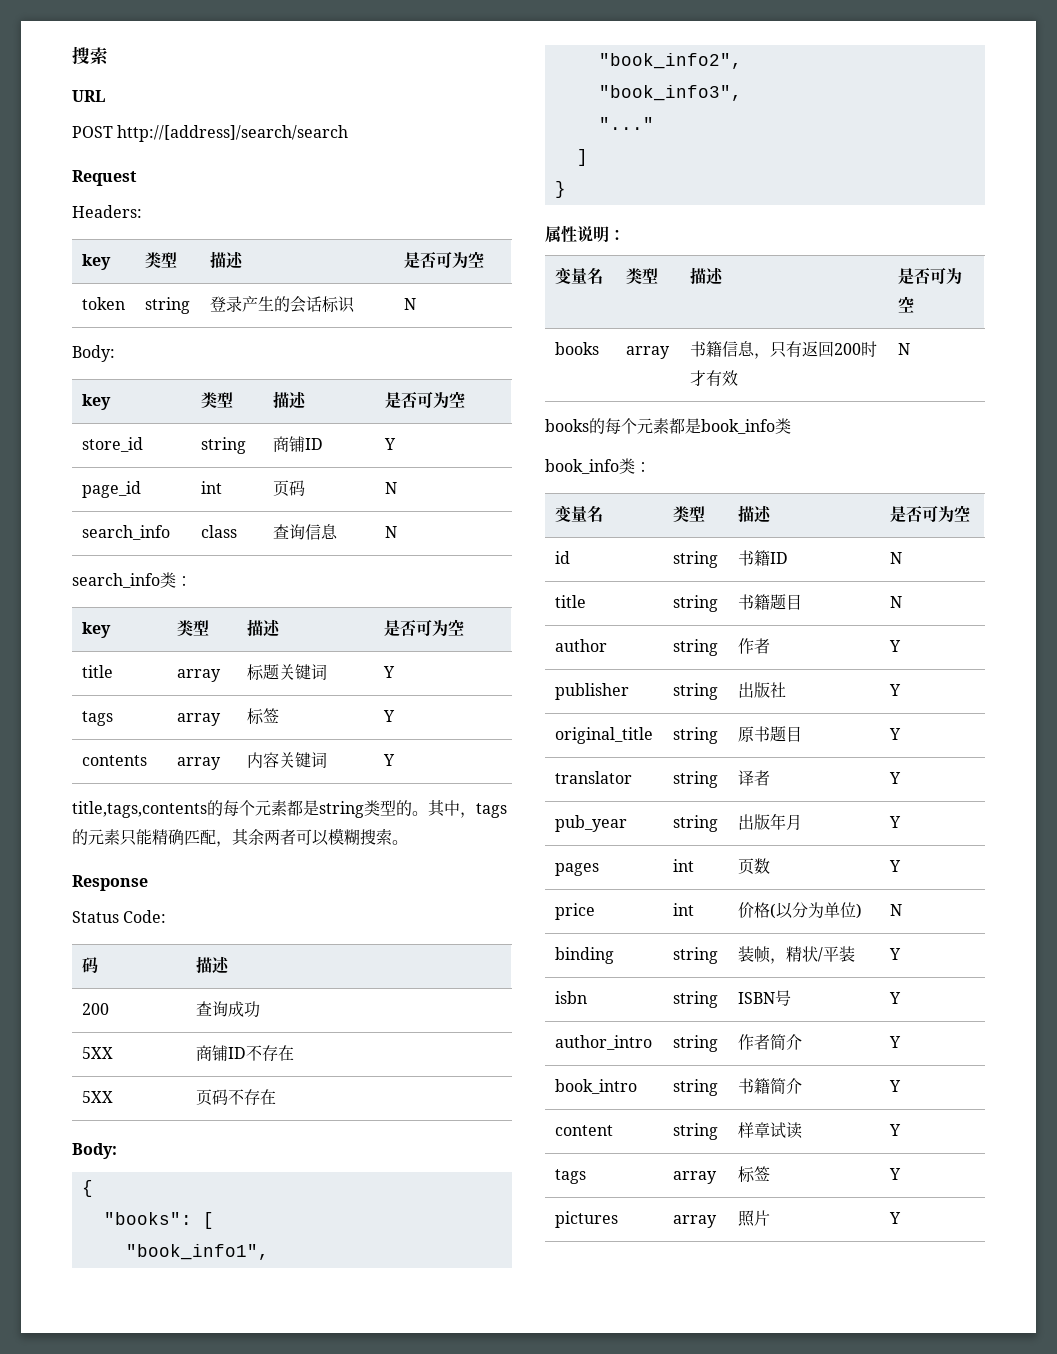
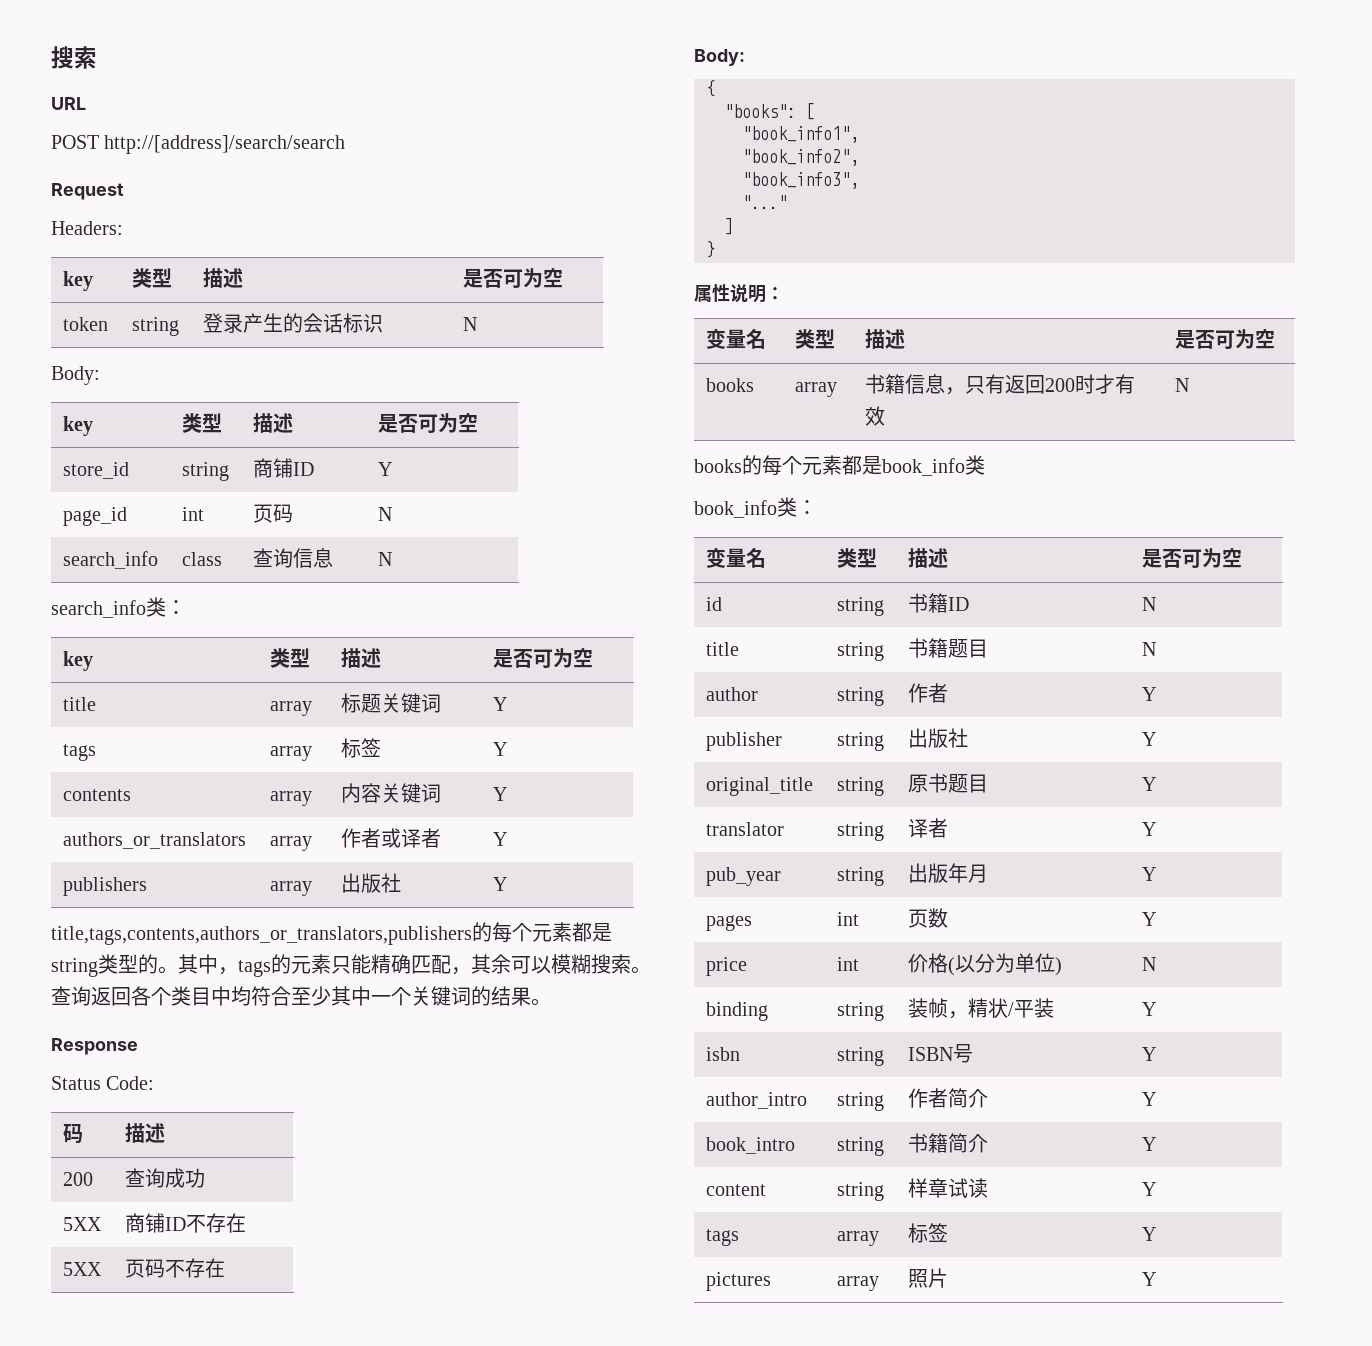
[72,801,207,818] // title,tags,contents -> [62,832,246,849] [269,836,312,851] [340,828,441,848] [492,832,507,846] [62,877,147,896] [269,881,312,896] [340,873,401,893] [492,877,507,891] [51,926,472,945] // authors_or_translators | array | 作者或译者 | Y // publishers | array | 出版社 | Y // title,tags,contents,authors_or_translators,publishers
[264,829,296,845] 两者 -> (511, 964) none
(408, 842) none -> [51,986,551,1006] 查询返回各个类目中均符合至少其中一个关键词的结果。

